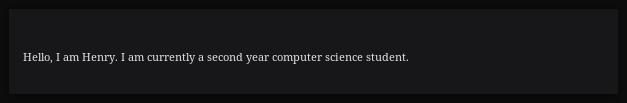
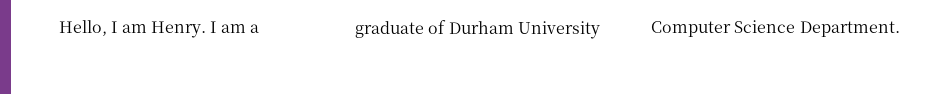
[147,53,409,64] currently a second year computer science student. -> [249,20,900,39] a graduate of Durham University Computer Science Department.

